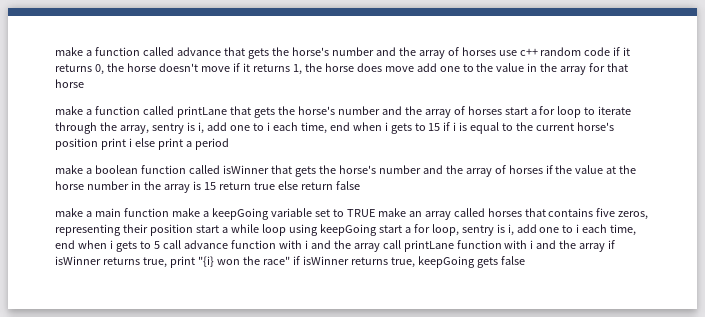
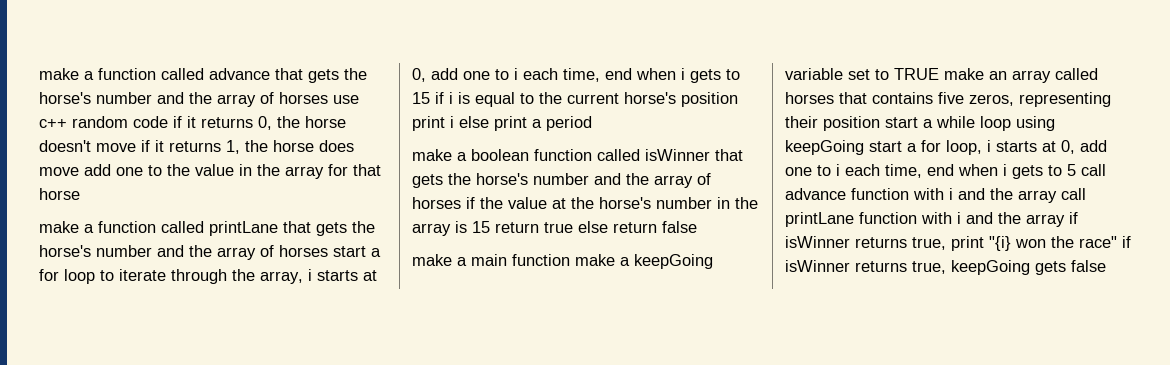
[151,122,204,134] sentry is i, -> [308,269,377,281] [412,68,426,82] i starts at 0,
[55,181,84,190] horse -> [599,197,651,209] horse's
[461,224,514,236] sentry is i, -> [987,140,1075,154] i starts at 0,

